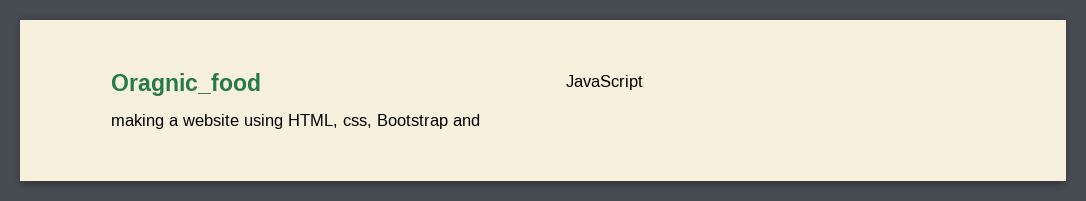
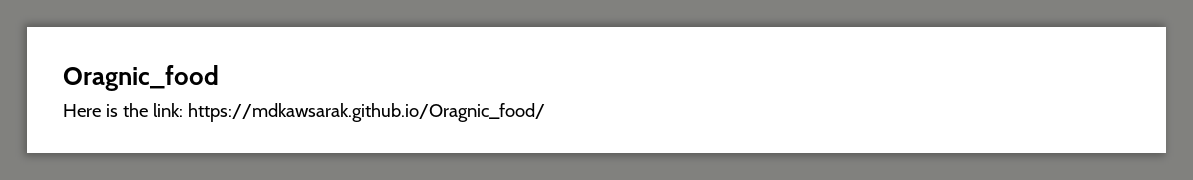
[111,114,480,129] [566,75,643,90] making a website using HTML, css, Bootstrap and JavaScript -> [63,103,545,122] Here is the link: https://mdkawsarak.github.io/Oragnic_food/

